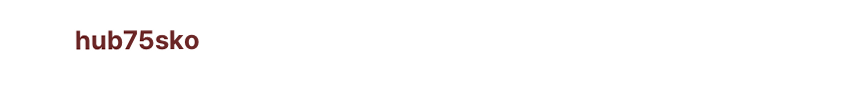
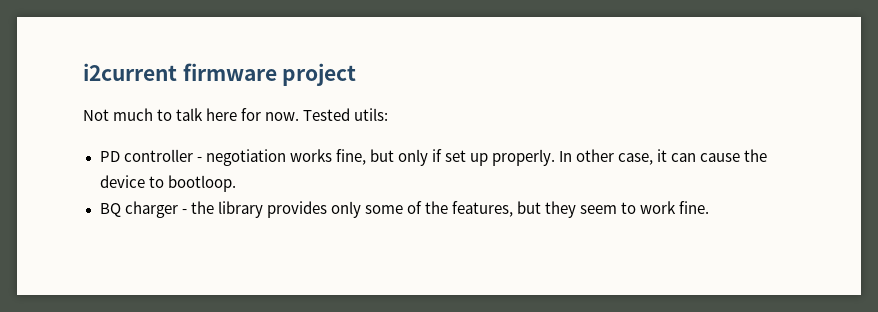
[74,29,200,51] hub75sko -> [83,63,357,86] [83,108,389,121] [99,149,768,166] [99,175,236,192] [99,201,710,218] i2current firmware project // Not much to talk here for now. Tested utils: // PD controller - negotiation works fine, but only if set up properly. In other case, it can cause the device to bootloop. // BQ charger - the library provides only some of the features, but they seem to work fine.

